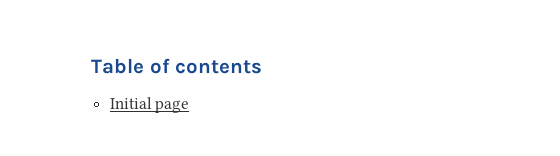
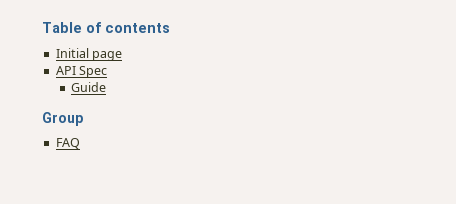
(190, 106) none -> [55,66,108,78] [71,82,107,92] [42,112,83,126] [55,138,80,149] // API Spec // Guide // Group // FAQ

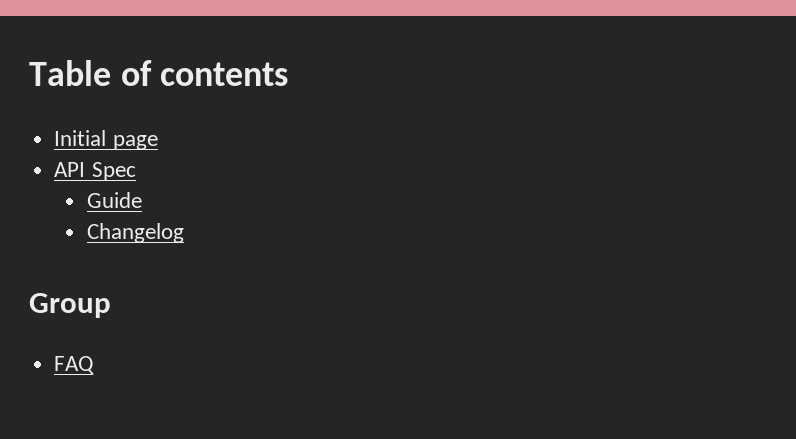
(107, 87) none -> [86,223,184,243] // Changelog

